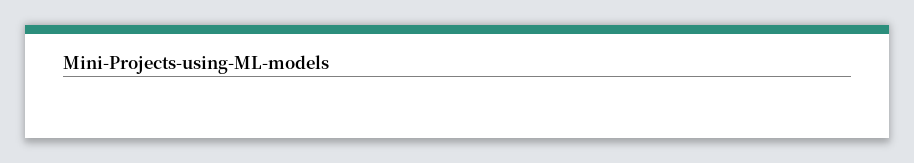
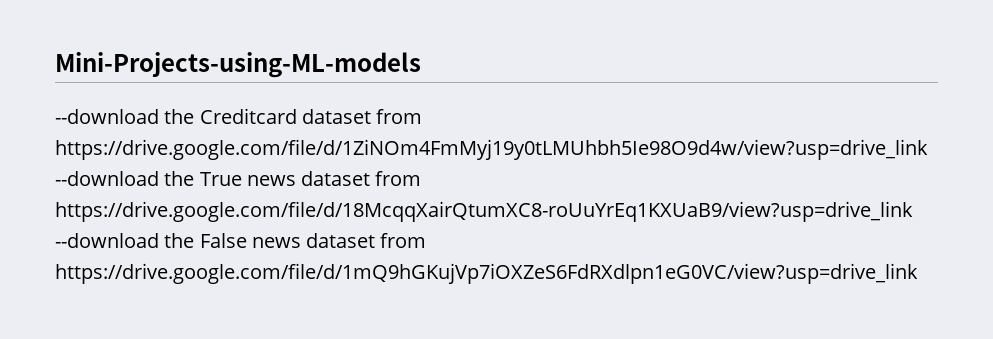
(329, 64) none -> [55,108,423,124] [55,139,928,160] [55,171,422,186] [55,201,913,222] [55,233,427,248] [55,263,918,284] // --download the Creditcard dataset from https://drive.google.com/file/d/1ZiNOm4FmMyj19y0tLMUhbh5Ie98O9d4w/view?usp=drive_link --download the True news dataset from https://drive.google.com/file/d/18McqqXairQtumXC8-roUuYrEq1KXUaB9/view?usp=drive_link --download the False news dataset from https://drive.google.com/file/d/1mQ9hGKujVp7iOXZeS6FdRXdlpn1eG0VC/view?usp=drive_link

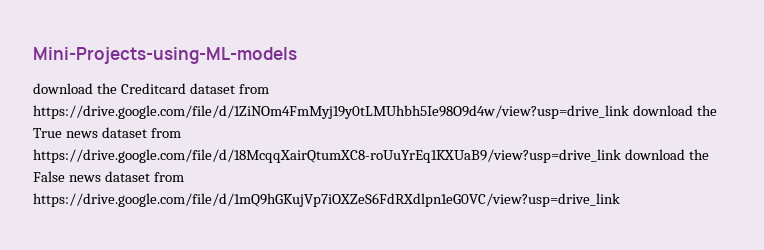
[55,109,159,124] --download -> [33,83,93,94] download
[55,171,159,186] --download -> [632,105,693,116] download
[55,233,159,248] --download -> [624,149,685,160] download

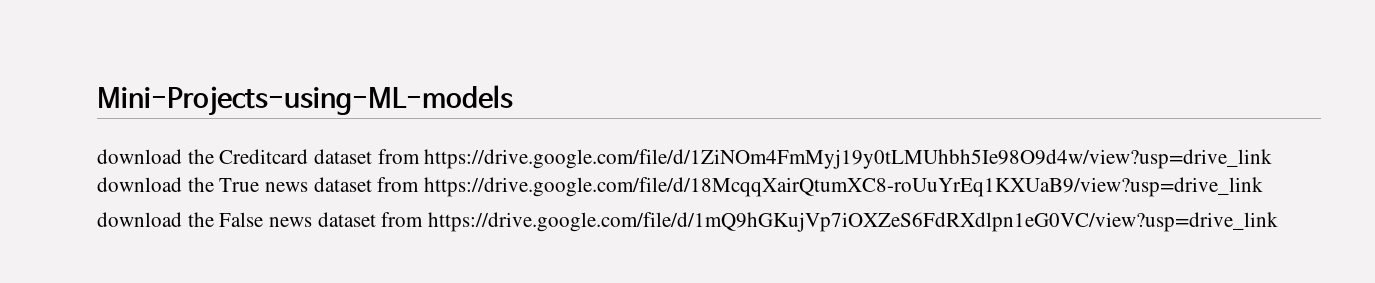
(621, 156) none -> (1264, 187) //

